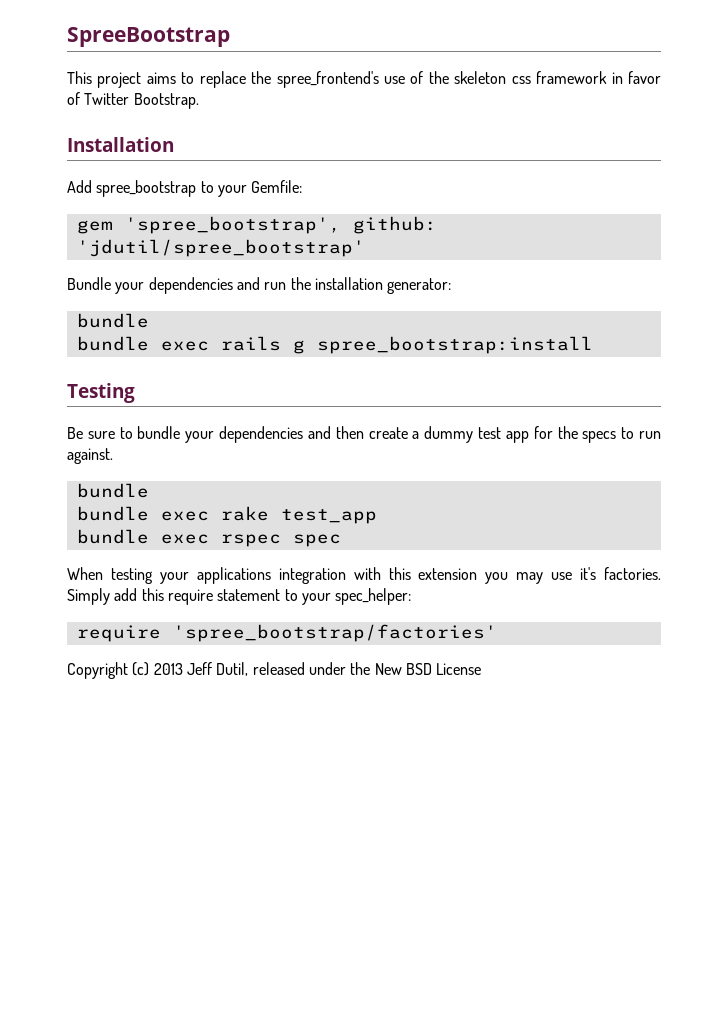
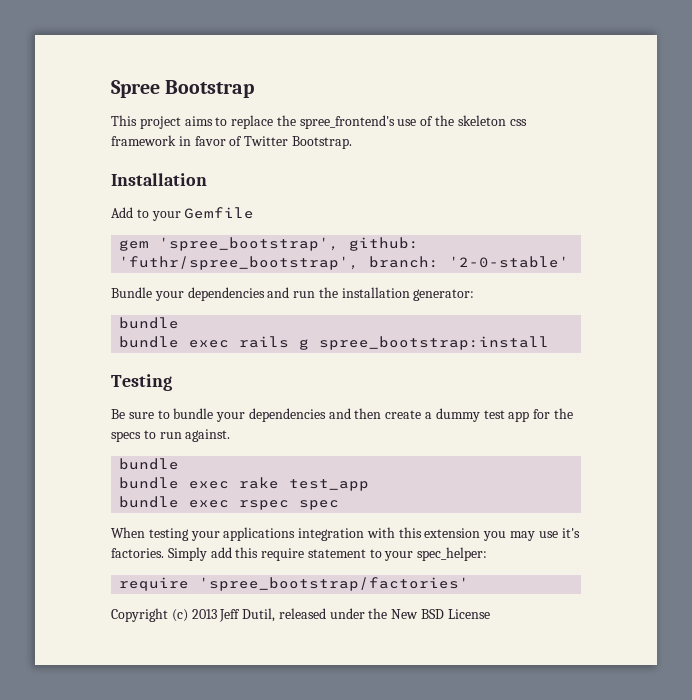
[67,27,230,47] SpreeBootstrap -> [111,80,255,98] Spree Bootstrap
[96,180,303,197] spree_bootstrap to your Gemfile: -> [136,207,255,221] to your Gemfile
[76,239,365,257] 'jdutil/spree_bootstrap' -> [119,256,570,270] 'futhr/spree_bootstrap', branch: '2-0-stable'

